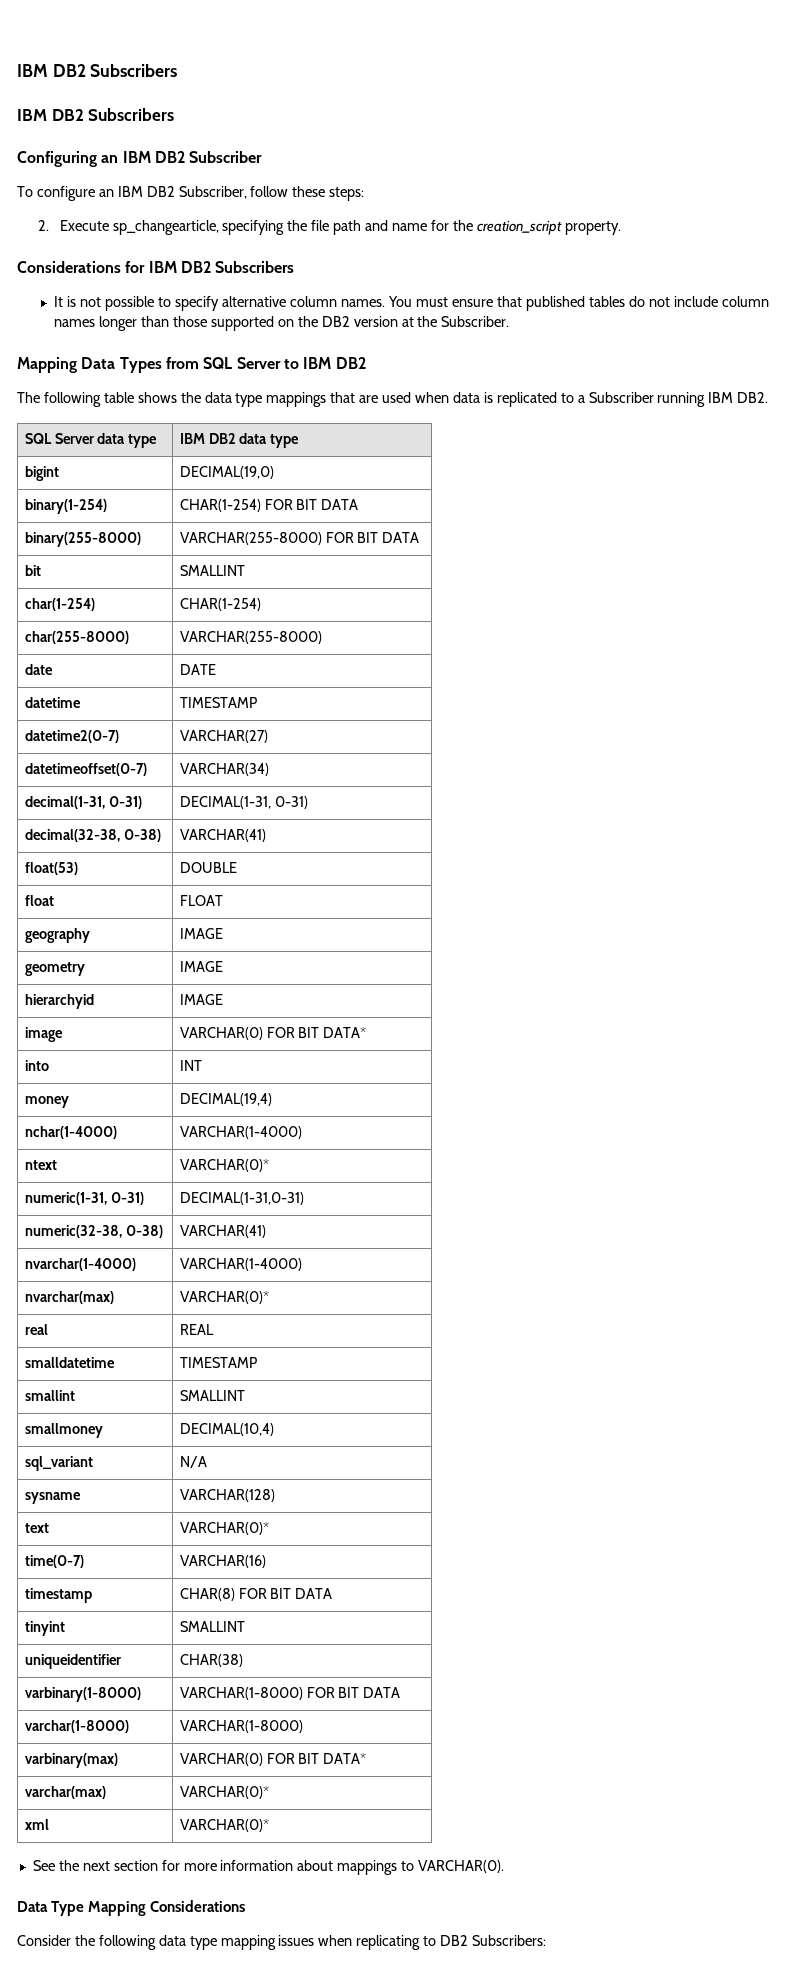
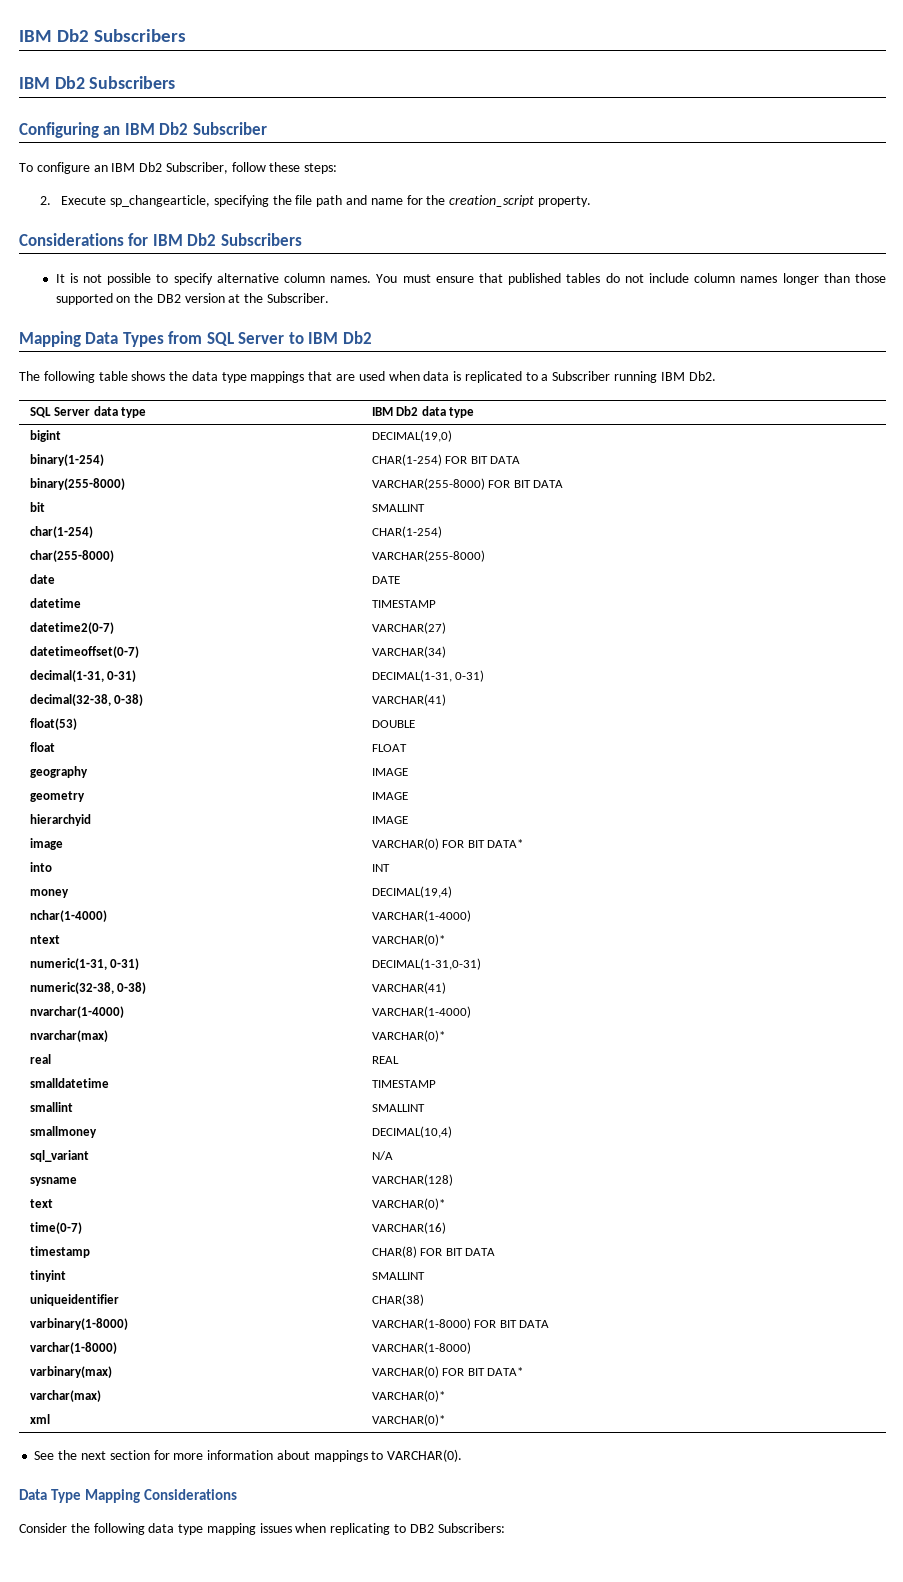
[17,64,86,77] IBM DB2 -> [19,29,90,42] IBM Db2
[51,109,84,121] DB2 -> [54,76,85,89] Db2
[154,151,185,163] DB2 -> [159,122,189,135] Db2
[146,186,175,197] DB2 -> [139,162,163,172] Db2
[180,261,211,273] DB2 -> [187,233,217,246] Db2
[335,357,366,369] DB2 -> [342,331,372,344] Db2
[737,392,769,403] DB2. -> [688,371,716,381] Db2.
[208,433,236,444] DB2 -> [396,406,419,416] Db2

